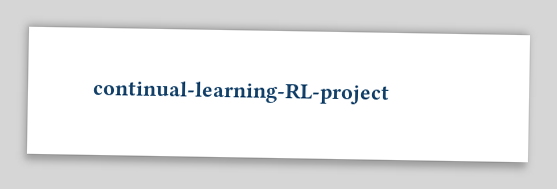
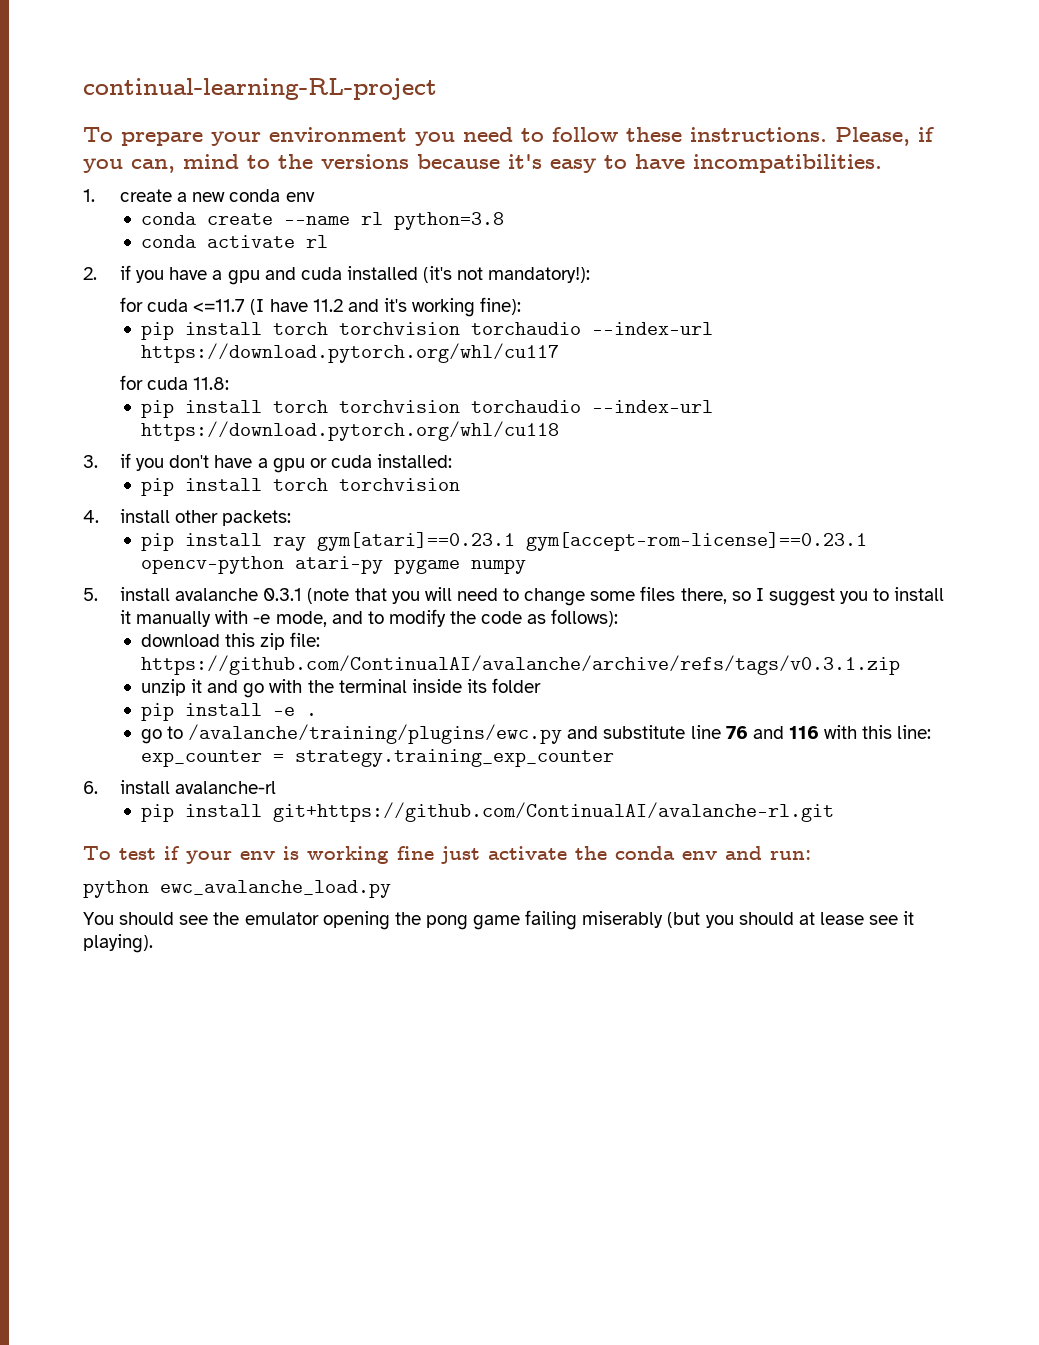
(390, 92) none -> [83,127,934,146] [83,154,882,173] [83,189,315,202] [140,212,504,230] [140,235,328,248] [83,265,591,285] [120,297,522,317] [140,322,713,340] [140,343,559,363] [120,375,230,390] [140,400,713,418] [140,421,559,441] [83,453,453,473] [140,478,460,496] [83,509,292,526] [140,532,867,551] [140,556,526,574] [83,586,945,606] [120,609,619,627] [140,632,321,650] [140,655,900,675] [140,678,542,698] [140,703,317,721] [140,724,932,744] [140,749,614,767] [83,780,277,794] [140,802,834,822] [83,846,811,864] [83,880,391,898] [83,910,915,930] [83,934,153,953] // To prepare your environment you need to follow these instructions. Please, if you can, mind to the versions because it's easy to have incompatibilities. // 1. create a new conda env // conda create --name rl python=3.8 // conda activate rl // 2. if you have a gpu and cuda installed (it's not mandatory!): // for cuda <=11.7 (I have 11.2 and it's working fine): // pip install torch torchvision torchaudio --index-url https://download.pytorch.org/whl/cu117 // for cuda 11.8: // pip install torch torchvision torchaudio --index-url https://download.pytorch.org/whl/cu118 // 3. if you don't have a gpu or cuda installed: // pip install torch torchvision // 4. install other packets: // pip install ray gym[atari]==0.23.1 gym[accept-rom-license]==0.23.1 opencv-python atari-py pygame numpy // 5. install avalanche 0.3.1 (note that you will need to change some files there, so I suggest you to install it manually with -e mode, and to modify the code as follows): // download this zip file: https://github.com/ContinualAI/avalanche/archive/refs/tags/v0.3.1.zip // unzip it and go with the terminal inside its folder // pip install -e . // go to /avalanche/training/plugins/ewc.py and substitute line 76 and 116 with this line: exp_counter = strategy.training_exp_counter // 6. install avalanche-rl // pip install git+https://github.com/ContinualAI/avalanche-rl.git // To test if your env is working fine just activate the conda env and run: // python ewc_avalanche_load.py // You should see the emulator opening the pong game failing miserably (but you should at lease see it playing).

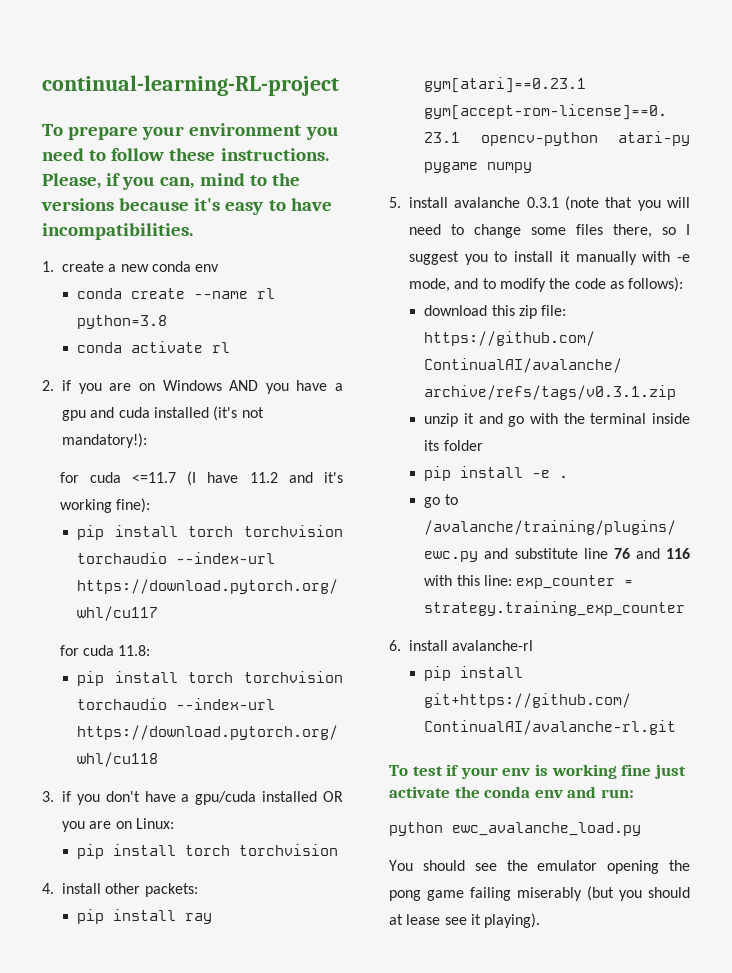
(165, 276) none -> [109,380,289,394] are on Windows AND you
[272,454,453,473] gpu or cuda installed: -> [195,791,343,805] [62,818,174,832] gpu/cuda installed OR you are on Linux:

